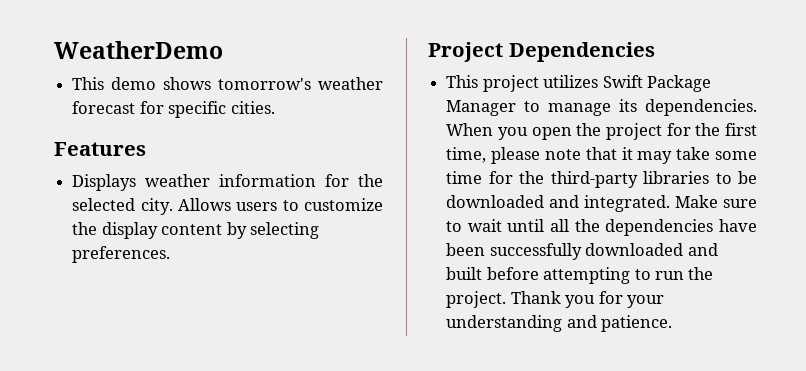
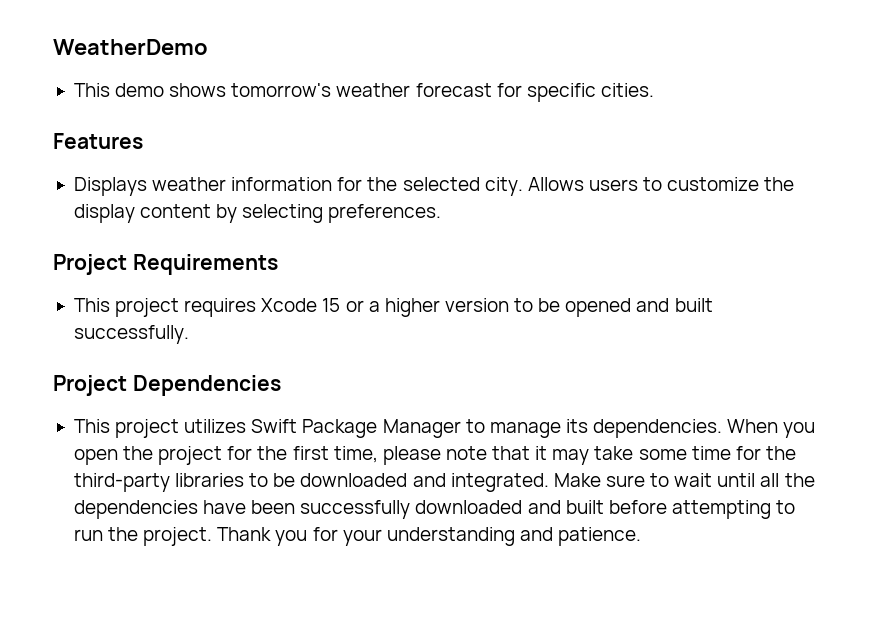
(171, 254) none -> [53,254,278,275] [73,298,713,317] [73,325,189,344] // Project Requirements // This project requires Xcode 15 or a higher version to be opened and built successfully.

